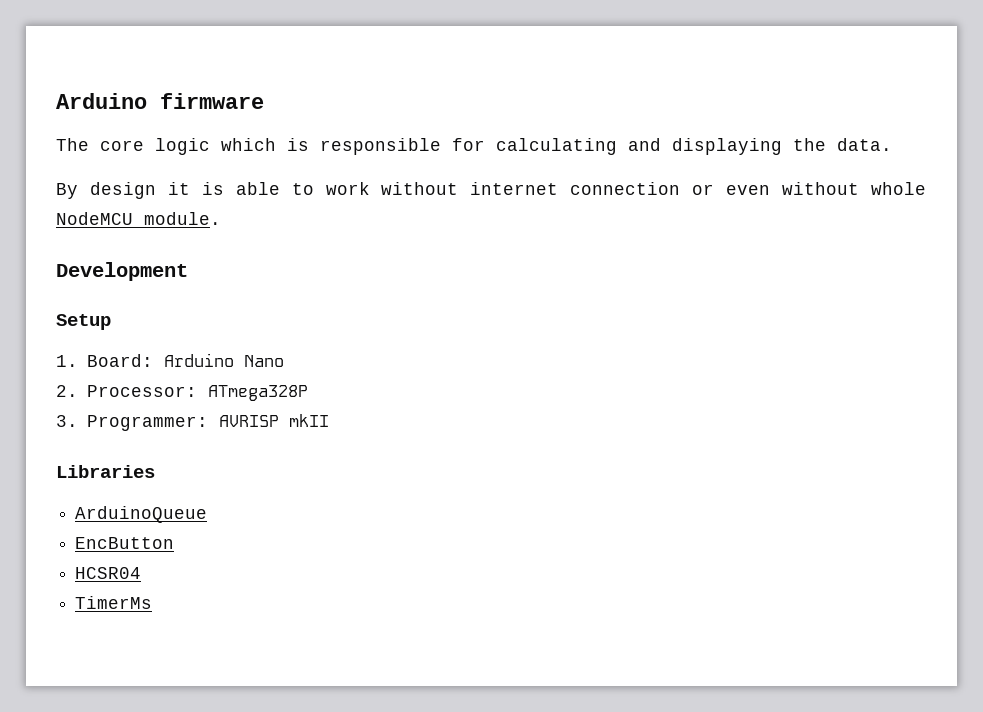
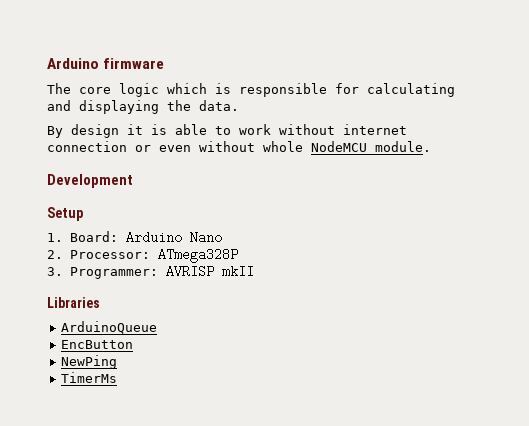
[75,567,142,579] HCSR04 -> [61,355,118,369] NewPing

